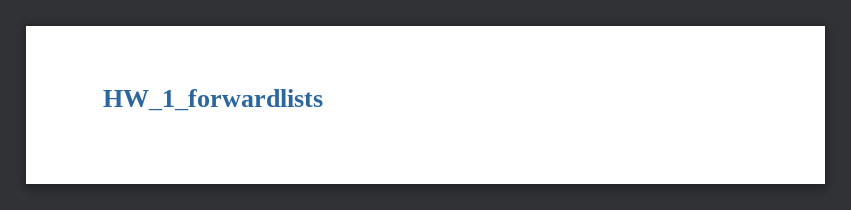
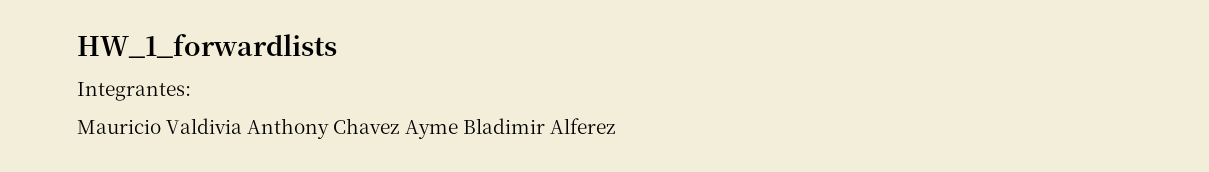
(323, 100) none -> [77,82,191,101] [77,118,615,139] // Integrantes: // Mauricio Valdivia Anthony Chavez Ayme Bladimir Alferez

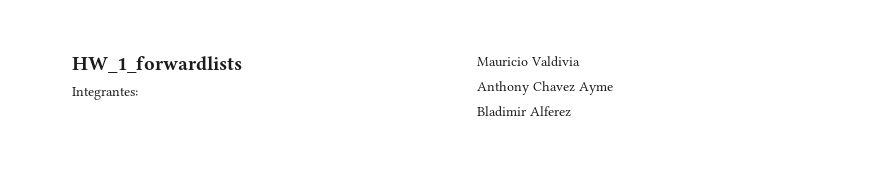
(243, 126) none -> (580, 61) //
(458, 129) none -> (613, 88) //

